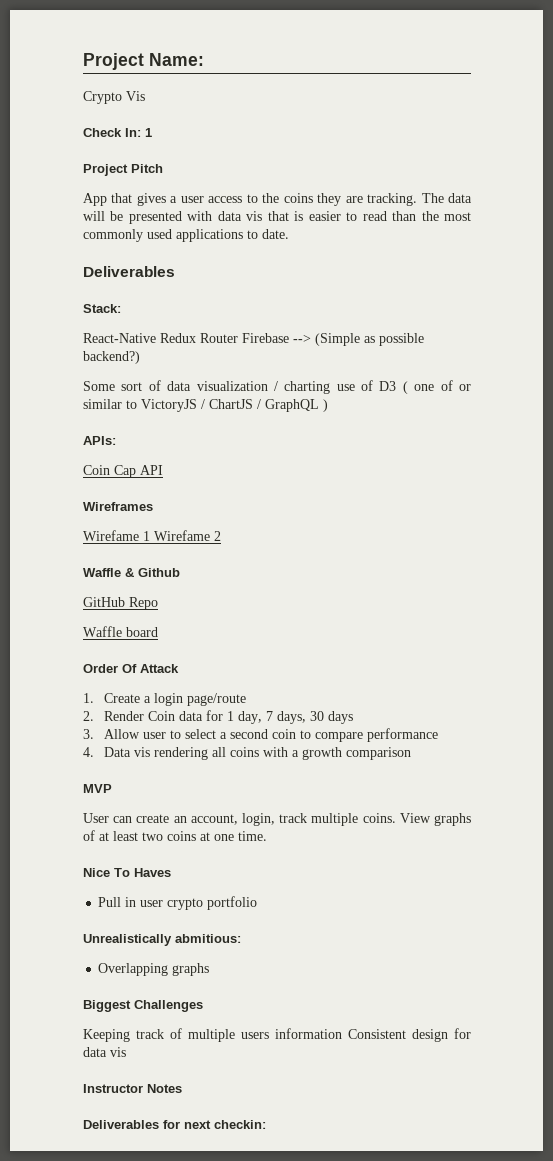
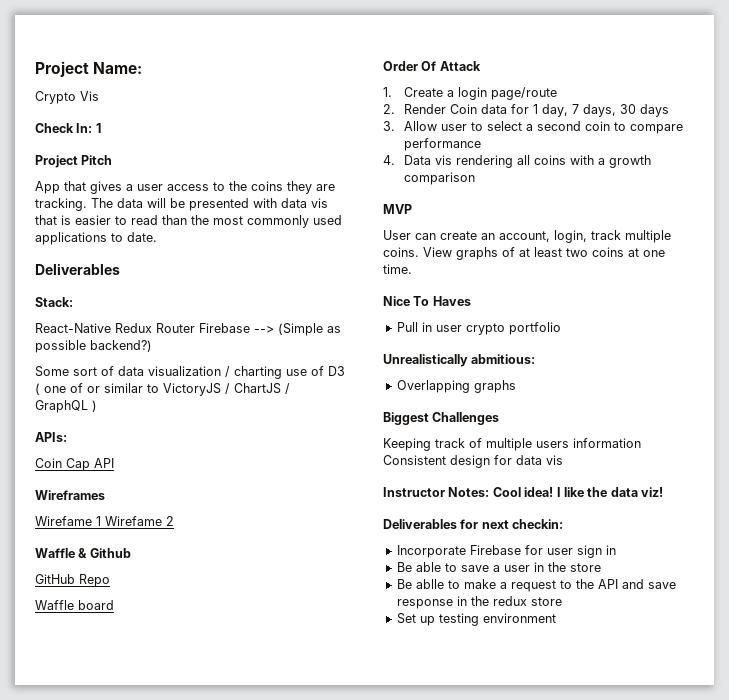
[147,1084,182,1093] [83,1120,266,1129] Notes // Deliverables for next checkin: -> [448,487,663,497] [383,519,564,529] [396,545,616,558] [396,562,601,572] [396,579,676,592] [396,596,562,609] [396,613,556,626] Notes: Cool idea! I like the data viz! // Deliverables for next checkin: // Incorporate Firebase for user sign in // Be able to save a user in the store // Be ablle to make a request to the API and save response in the redux store // Set up testing environment

